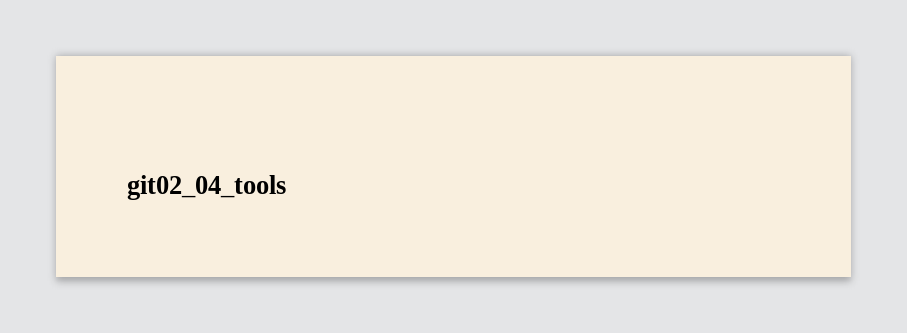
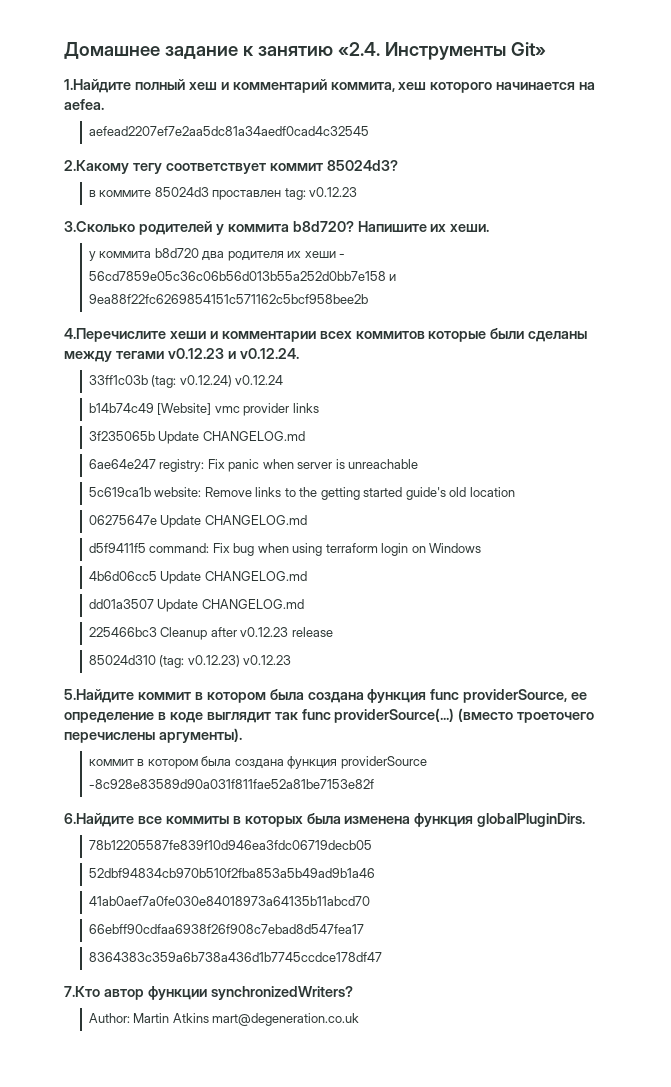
[127,175,286,200] git02_04_tools -> [64,42,546,60] [64,79,596,93] [64,99,104,110] [88,126,369,136] [64,160,398,174] [88,187,358,200] [64,221,490,235] [88,248,346,261] [88,271,397,281] [88,294,368,304] [64,328,588,342] [64,348,299,362] [88,375,284,388] [88,403,319,416] [88,431,305,444] [88,459,419,472] [88,487,515,500] [88,515,307,528] [88,543,482,556] [88,571,307,584] [88,599,304,612] [88,627,333,640] [88,655,292,668] [64,689,588,703] [64,708,595,723] [64,728,242,743] [88,756,427,769] [88,779,374,789] [64,813,586,827] [88,840,372,850] [88,868,375,878] [88,896,370,906] [88,924,364,934] [88,952,382,962] [64,986,353,1000] [88,1013,360,1026] Домашнее задание к занятию «2.4. Инструменты Git» // 1.Найдите полный хеш и комментарий коммита, хеш которого начинается на aefea. // aefead2207ef7e2aa5dc81a34aedf0cad4c32545 // 2.Какому тегу соответствует коммит 85024d3? // в коммите 85024d3 проставлен tag: v0.12.23 // 3.Сколько родителей у коммита b8d720? Напишите их хеши. // у коммита b8d720 два родителя их хеши - 56cd7859e05c36c06b56d013b55a252d0bb7e158 и 9ea88f22fc6269854151c571162c5bcf958bee2b // 4.Перечислите хеши и комментарии всех коммитов которые были сделаны между тегами v0.12.23 и v0.12.24. // 33ff1c03b (tag: v0.12.24) v0.12.24 // b14b74c49 [Website] vmc provider links // 3f235065b Update CHANGELOG.md // 6ae64e247 registry: Fix panic when server is unreachable // 5c619ca1b website: Remove links to the getting started guide's old location // 06275647e Update CHANGELOG.md // d5f9411f5 command: Fix bug when using terraform login on Windows // 4b6d06cc5 Update CHANGELOG.md // dd01a3507 Update CHANGELOG.md // 225466bc3 Cleanup after v0.12.23 release // 85024d310 (tag: v0.12.23) v0.12.23 // 5.Найдите коммит в котором была создана функция func providerSource, ее определение в коде выглядит так func providerSource(...) (вместо троеточего перечислены аргументы). // коммит в котором была создана функция providerSource -8c928e83589d90a031f811fae52a81be7153e82f // 6.Найдите все коммиты в которых была изменена функция globalPluginDirs. // 78b12205587fe839f10d946ea3fdc06719decb05 // 52dbf94834cb970b510f2fba853a5b49ad9b1a46 // 41ab0aef7a0fe030e84018973a64135b11abcd70 // 66ebff90cdfaa6938f26f908c7ebad8d547fea17 // 8364383c359a6b738a436d1b7745ccdce178df47 // 7.Кто автор функции synchronizedWriters? // Author: Martin Atkins mart@degeneration.co.uk

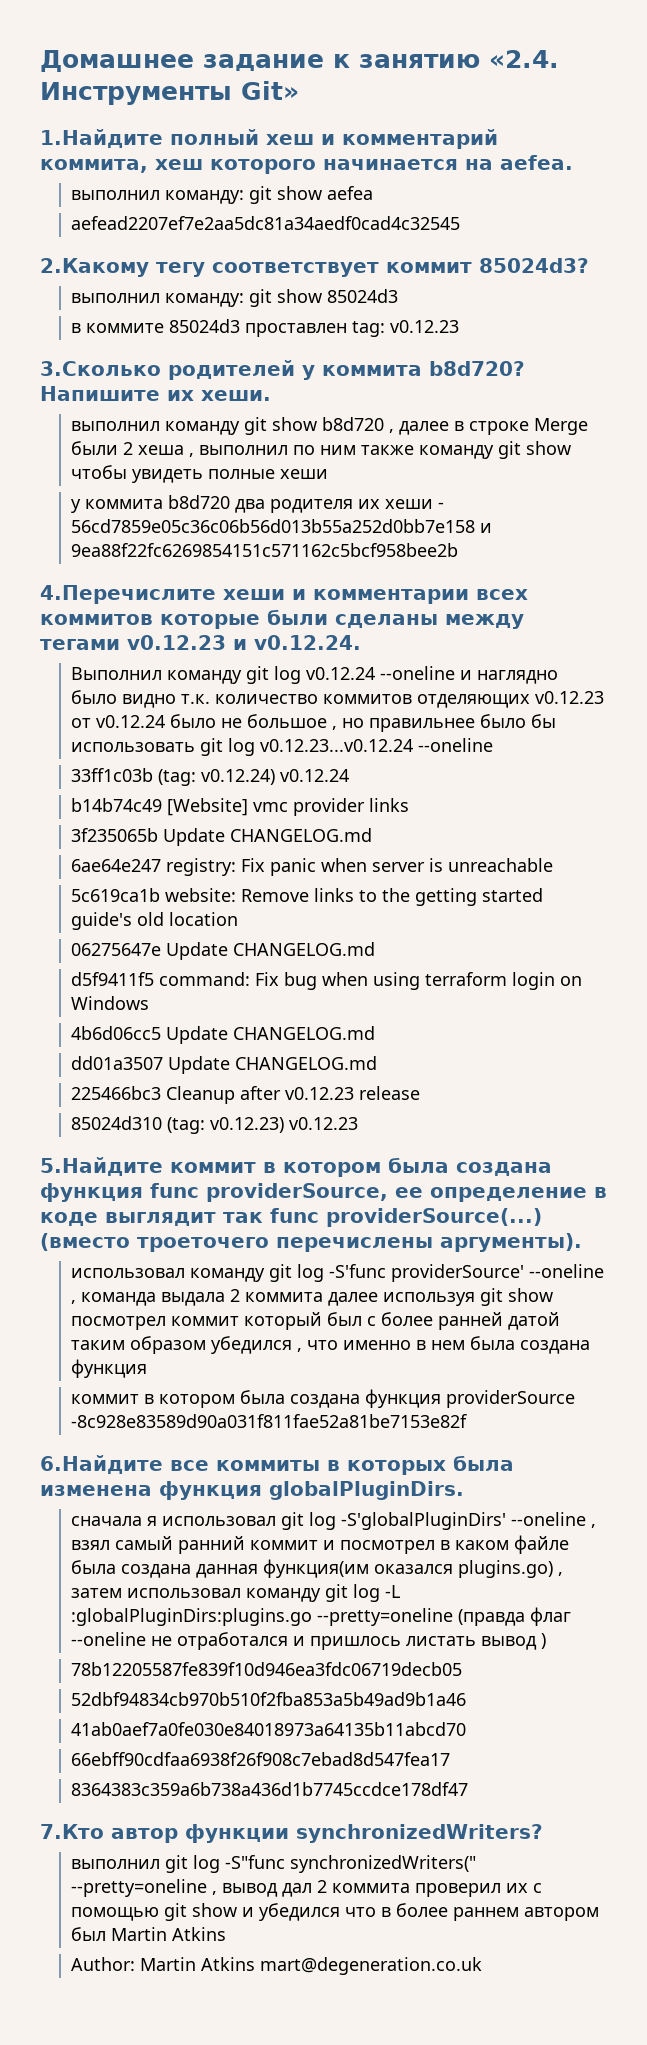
(104, 104) none -> [71,186,374,204] // выполнил команду: git show aefea
(398, 165) none -> [71,289,399,307] // выполнил команду: git show 85024d3
(490, 228) none -> [71,417,589,435] [71,441,572,459] [71,465,329,483] // выполнил команду git show b8d720 , далее в строке Merge были 2 хеша , выполнил по ним также команду git show чтобы увидеть полные хеши
(299, 353) none -> [71,666,559,684] [71,690,605,708] [71,714,557,732] [71,738,494,756] // Выполнил команду git log v0.12.24 --oneline и наглядно было видно т.к. количество коммитов отделяющих v0.12.23 от v0.12.24 было не большое , но правильнее было бы использовать git log v0.12.23...v0.12.24 --oneline
(242, 735) none -> [71,1264,605,1282] [71,1288,554,1306] [71,1312,561,1330] [71,1336,591,1354] [71,1359,148,1378] // использовал команду git log -S'func providerSource' --oneline , команда выдала 2 коммита далее используя git show посмотрел коммит который был с более ранней датой таким образом убедился , что именно в нем была создана функция
(586, 820) none -> [71,1512,597,1530] [71,1535,570,1554] [71,1559,564,1578] [71,1584,401,1602] [71,1607,572,1626] [71,1632,547,1650] // сначала я использовал git log -S'globalPluginDirs' --oneline , взял самый ранний коммит и посмотрел в каком файле была создана данная функция(им оказался plugins.go) , затем использовал команду git log -L :globalPluginDirs:plugins.go --pretty=oneline (правда флаг --oneline не отработался и пришлось листать вывод )
(353, 993) none -> [71,1855,477,1873] [71,1879,543,1897] [71,1903,600,1921] [71,1927,227,1941] // выполнил git log -S"func synchronizedWriters(" --pretty=oneline , вывод дал 2 коммита проверил их с помощью git show и убедился что в более раннем автором был Martin Atkins

